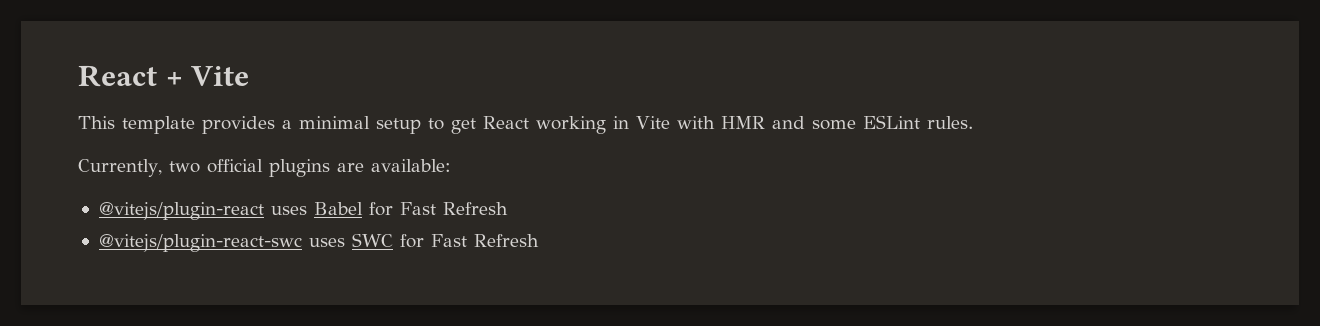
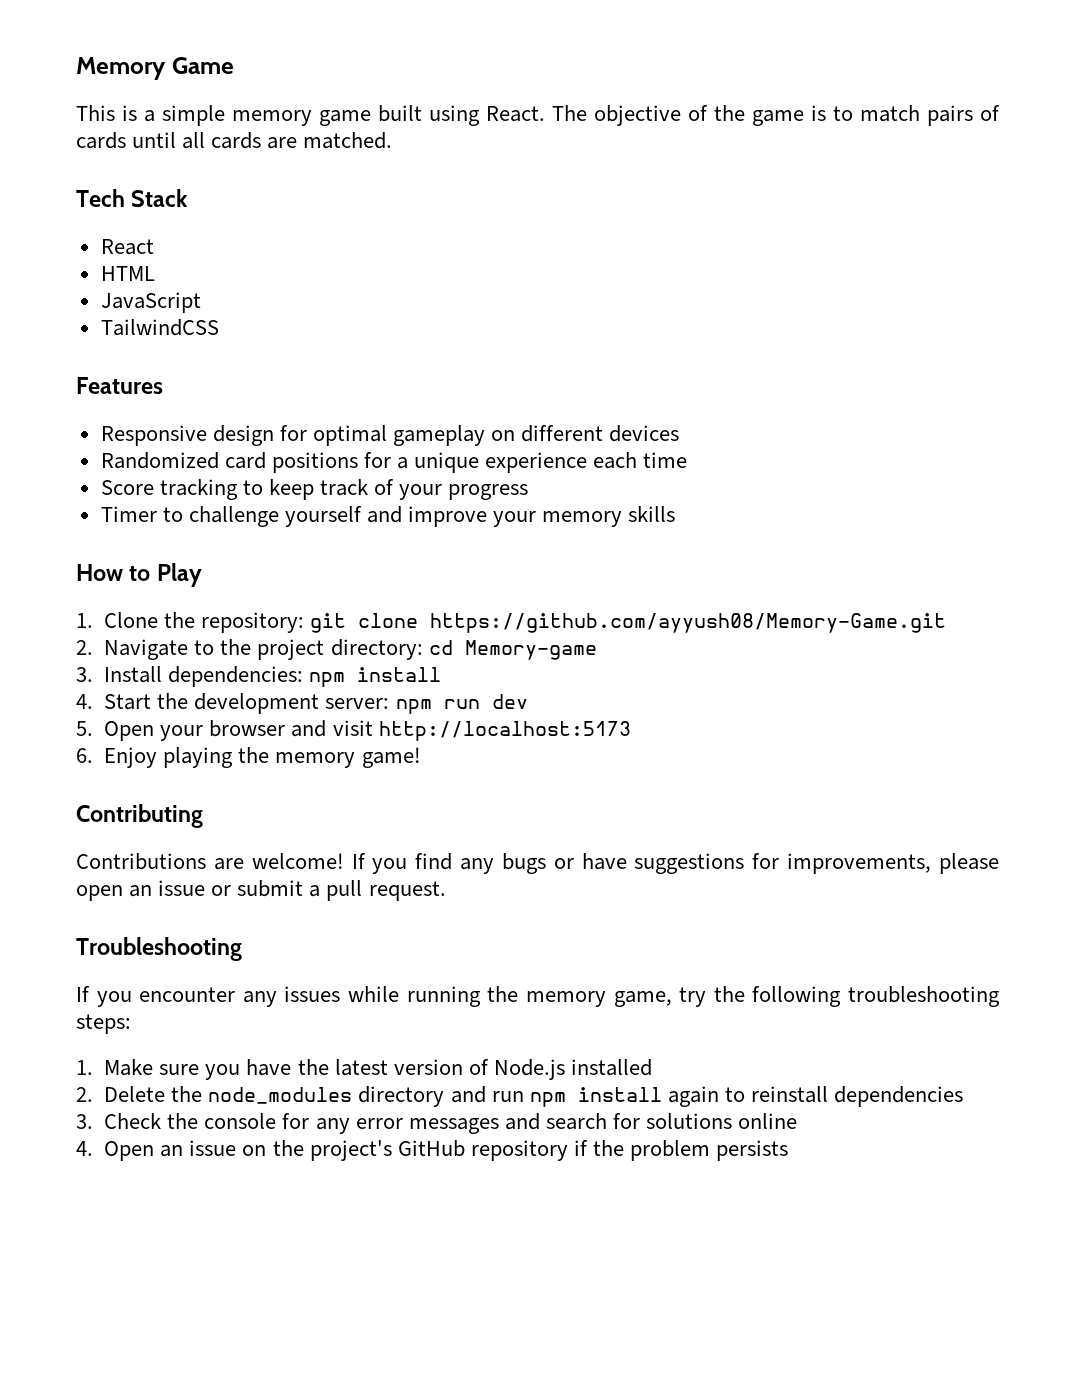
[78,65,250,87] [78,115,973,134] [78,159,451,177] [98,202,508,220] [98,233,539,252] React + Vite // This template provides a minimal setup to get React working in Vite with HMR and some ESLint rules. // Currently, two official plugins are available: // @vitejs/plugin-react uses Babel for Fast Refresh // @vitejs/plugin-react-swc uses SWC for Fast Refresh -> [76,57,234,80] [76,105,1000,126] [76,132,393,149] [76,189,189,207] [100,239,154,255] [100,266,155,281] [100,292,201,313] [100,319,219,336] [76,377,163,394] [100,425,680,446] [100,452,688,473] [100,479,529,500] [100,506,676,527] [76,563,202,587] [76,612,947,633] [76,639,597,660] [76,666,442,687] [76,693,528,714] [76,720,631,741] [76,747,421,768] [76,804,203,828] [76,853,999,874] [76,880,446,901] [76,937,242,961] [76,986,1001,1007] [76,1014,131,1034] [76,1059,652,1080] [76,1086,964,1107] [76,1113,798,1134] [76,1140,789,1161] Memory Game // This is a simple memory game built using React. The objective of the game is to match pairs of cards until all cards are matched. // Tech Stack // React // HTML // JavaScript // TailwindCSS // Features // Responsive design for optimal gameplay on different devices // Randomized card positions for a unique experience each time // Score tracking to keep track of your progress // Timer to challenge yourself and improve your memory skills // How to Play // 1. Clone the repository: git clone https://github.com/ayyush08/Memory-Game.git // 2. Navigate to the project directory: cd Memory-game // 3. Install dependencies: npm install // 4. Start the development server: npm run dev // 5. Open your browser and visit http://localhost:5173 // 6. Enjoy playing the memory game! // Contributing // Contributions are welcome! If you find any bugs or have suggestions for improvements, please open an issue or submit a pull request. // Troubleshooting // If you encounter any issues while running the memory game, try the following troubleshooting steps: // 1. Make sure you have the latest version of Node.js installed // 2. Delete the node_modules directory and run npm install again to reinstall dependencies // 3. Check the console for any error messages and search for solutions online // 4. Open an issue on the project's GitHub repository if the problem persists

